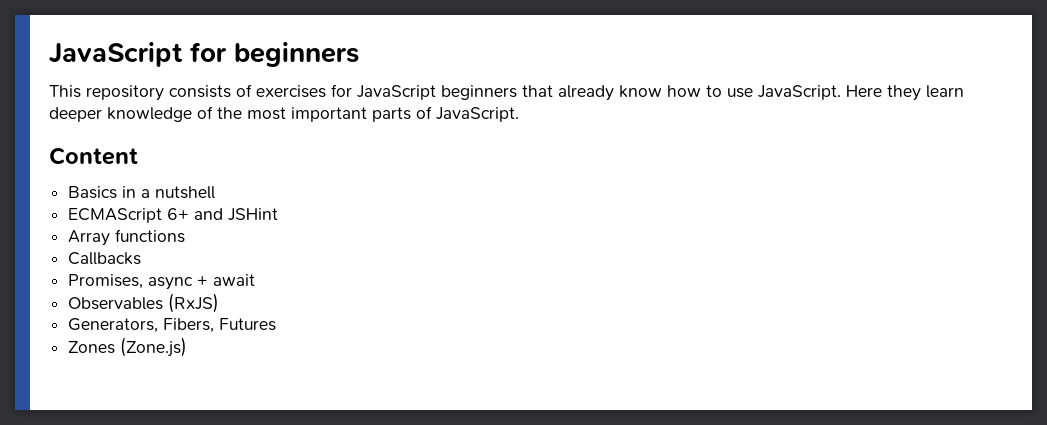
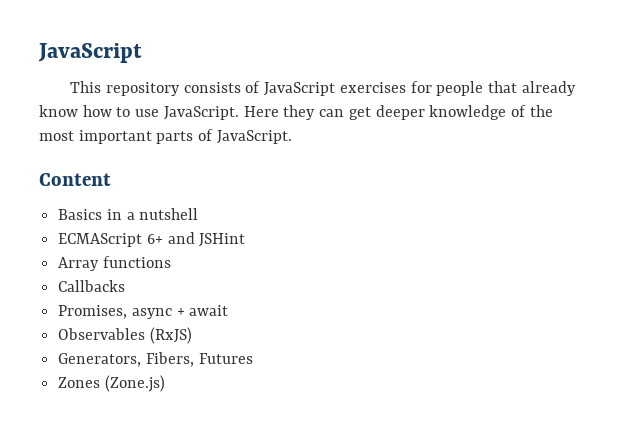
[49,42,359,67] JavaScript for beginners -> [38,43,142,63] JavaScript
(252, 90) none -> [264,82,336,96] JavaScript
[357,85,517,100] JavaScript beginners -> [436,81,484,96] people
[926,85,964,98] learn -> [319,107,371,120] can get

